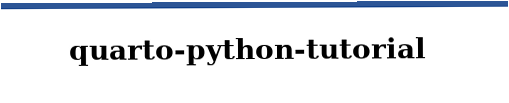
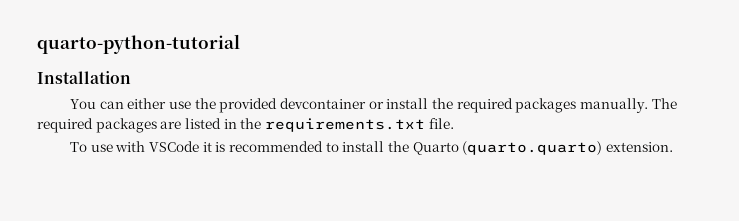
(427, 51) none -> [37,71,131,84] [70,98,677,113] [37,118,454,133] [70,141,673,155] // Installation // You can either use the provided devcontainer or install the required packages manually. The required packages are listed in the requirements.txt file. // To use with VSCode it is recommended to install the Quarto (quarto.quarto) extension.

